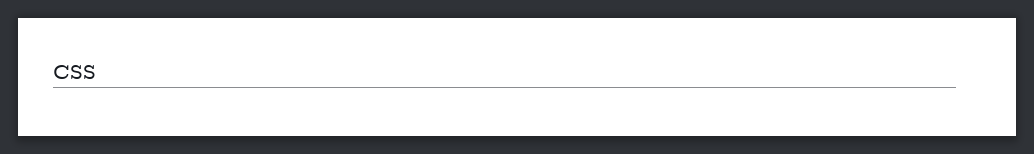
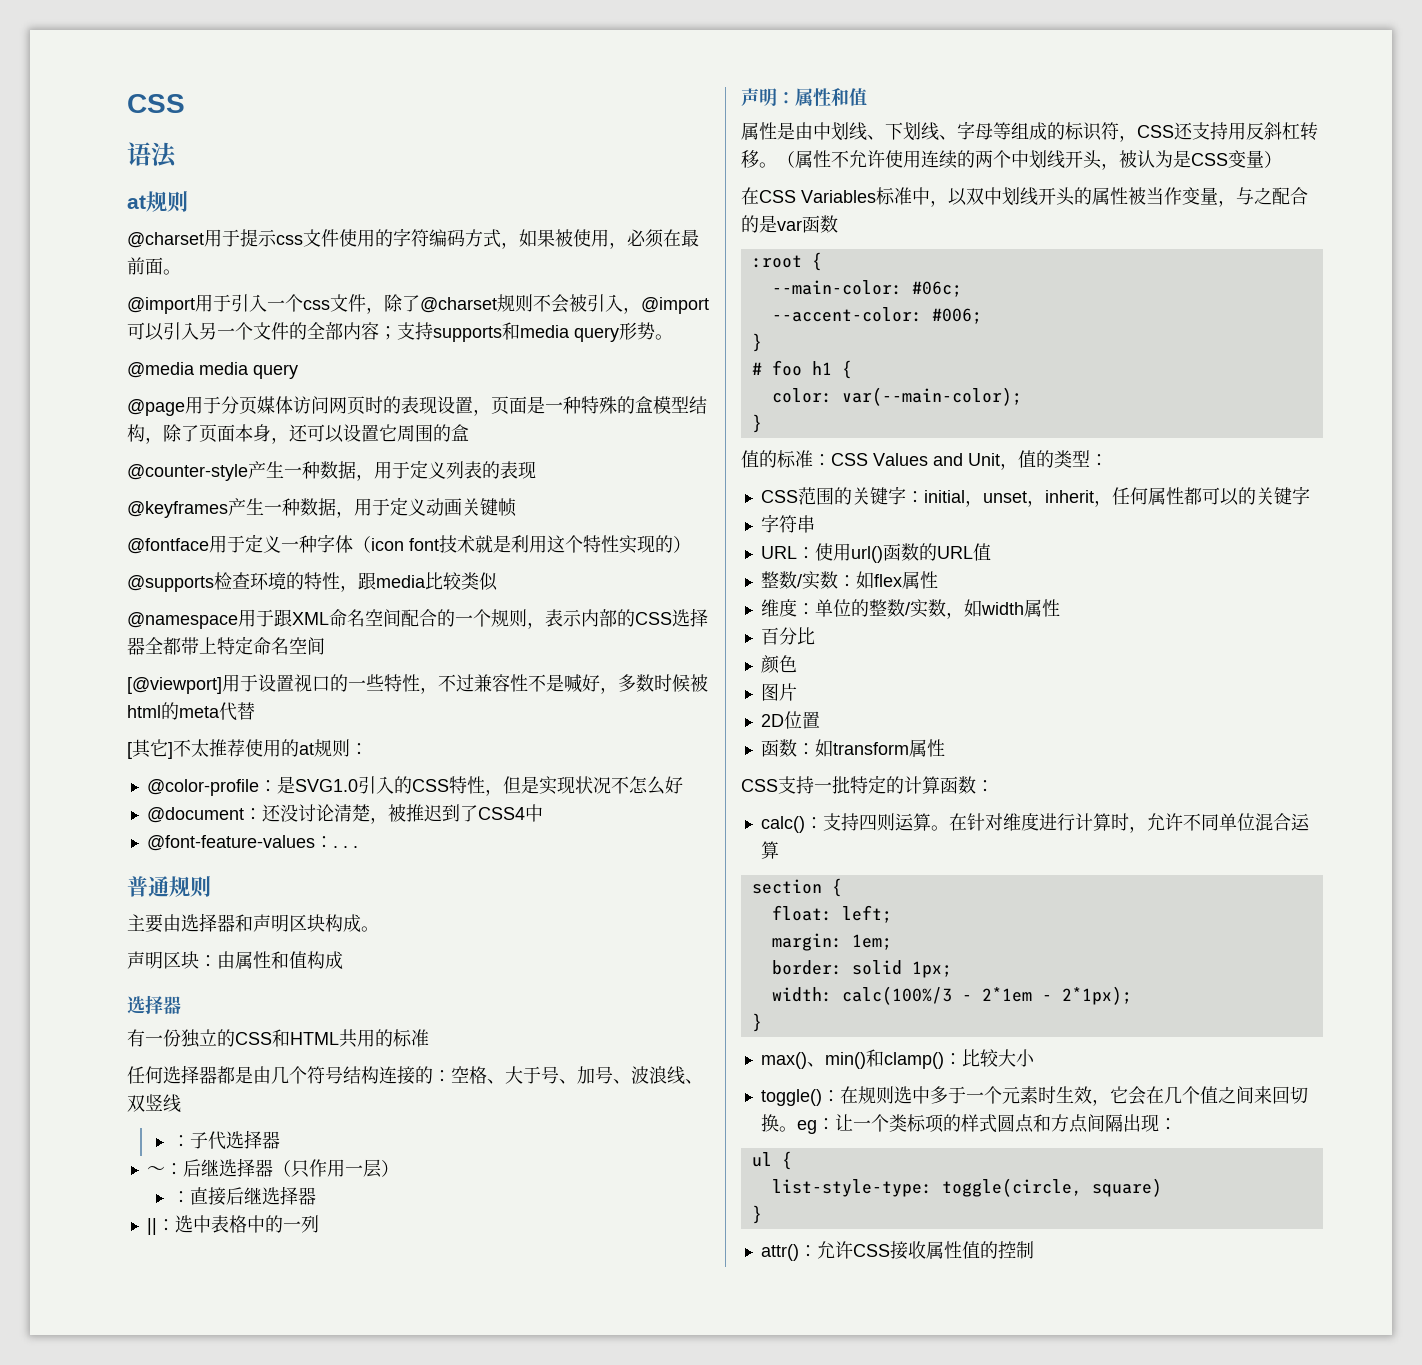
[53,65,96,79] CSS -> [127,94,185,113] [127,142,177,168] [127,191,188,213] [127,228,699,249] [127,257,181,275] [127,294,709,314] [127,322,673,342] [127,362,298,379] [127,396,707,416] [127,424,469,444] [127,460,536,481] [127,497,517,518] [127,534,691,554] [127,572,498,592] [127,608,708,629] [127,636,325,655] [127,674,708,694] [127,702,255,721] [127,739,368,759] [146,776,683,796] [146,804,543,824] [146,835,358,851] [127,876,211,898] [127,913,379,933] [127,951,343,969] [127,995,181,1014] [127,1029,429,1048] [127,1065,703,1085] [127,1094,181,1113] [171,1130,280,1150] [146,1158,399,1178] [171,1186,316,1206] [146,1215,319,1235] [741,88,867,107] [741,121,1318,142] [741,150,1282,170] [741,187,1308,207] [741,215,838,233] [751,252,822,271] [771,280,962,297] [771,307,982,324] [751,333,762,352] [751,360,852,379] [771,387,1022,406] [751,414,762,433] [741,450,1108,470] [760,486,1310,507] [760,514,815,533] [760,543,991,563] [760,571,938,590] [760,599,1060,619] [760,627,815,645] [760,655,797,674] [760,683,797,701] [760,711,820,729] [760,739,945,757] [741,775,994,794] [760,813,1310,833] [760,841,779,859] [751,878,842,897] [771,905,892,923] [771,933,892,951] [771,960,952,978] [771,986,1132,1005] [751,1013,762,1032] [760,1049,1035,1069] [760,1086,1308,1106] [760,1114,1177,1134] [751,1151,792,1170] [771,1178,1162,1197] [751,1205,762,1224] [760,1241,1034,1261] CSS // 语法 // at规则 // @charset用于提示css文件使用的字符编码方式，如果被使用，必须在最前面。 // @import用于引入一个css文件，除了@charset规则不会被引入，@import可以引入另一个文件的全部内容；支持supports和media query形势。 // @media media query // @page用于分页媒体访问网页时的表现设置，页面是一种特殊的盒模型结构，除了页面本身，还可以设置它周围的盒 // @counter-style产生一种数据，用于定义列表的表现 // @keyframes产生一种数据，用于定义动画关键帧 // @fontface用于定义一种字体（icon font技术就是利用这个特性实现的） // @supports检查环境的特性，跟media比较类似 // @namespace用于跟XML命名空间配合的一个规则，表示内部的CSS选择器全都带上特定命名空间 // [@viewport]用于设置视口的一些特性，不过兼容性不是喊好，多数时候被html的meta代替 // [其它]不太推荐使用的at规则： // @color-profile：是SVG1.0引入的CSS特性，但是实现状况不怎么好 // @document：还没讨论清楚，被推迟到了CSS4中 // @font-feature-values：. . . // 普通规则 // 主要由选择器和声明区块构成。 // 声明区块：由属性和值构成 // 选择器 // 有一份独立的CSS和HTML共用的标准 // 任何选择器都是由几个符号结构连接的：空格、大于号、加号、波浪线、双竖线 // ：子代选择器 // ～：后继选择器（只作用一层） // ：直接后继选择器 // ||：选中表格中的一列 // 声明：属性和值 // 属性是由中划线、下划线、字母等组成的标识符，CSS还支持用反斜杠转移。（属性不允许使用连续的两个中划线开头，被认为是CSS变量） // 在CSS Variables标准中，以双中划线开头的属性被当作变量，与之配合的是var函数 // :root { // --main-color: #06c; // --accent-color: #006; // } // # foo h1 { // color: var(--main-color); // } // 值的标准：CSS Values and Unit，值的类型： // CSS范围的关键字：initial，unset，inherit，任何属性都可以的关键字 // 字符串 // URL：使用url()函数的URL值 // 整数/实数：如flex属性 // 维度：单位的整数/实数，如width属性 // 百分比 // 颜色 // 图片 // 2D位置 // 函数：如transform属性 // CSS支持一批特定的计算函数： // calc()：支持四则运算。在针对维度进行计算时，允许不同单位混合运算 // section { // float: left; // margin: 1em; // border: solid 1px; // width: calc(100%/3 - 2*1em - 2*1px); // } // max()、min()和clamp()：比较大小 // toggle()：在规则选中多于一个元素时生效，它会在几个值之间来回切换。eg：让一个类标项的样式圆点和方点间隔出现： // ul { // list-style-type: toggle(circle, square) // } // attr()：允许CSS接收属性值的控制

